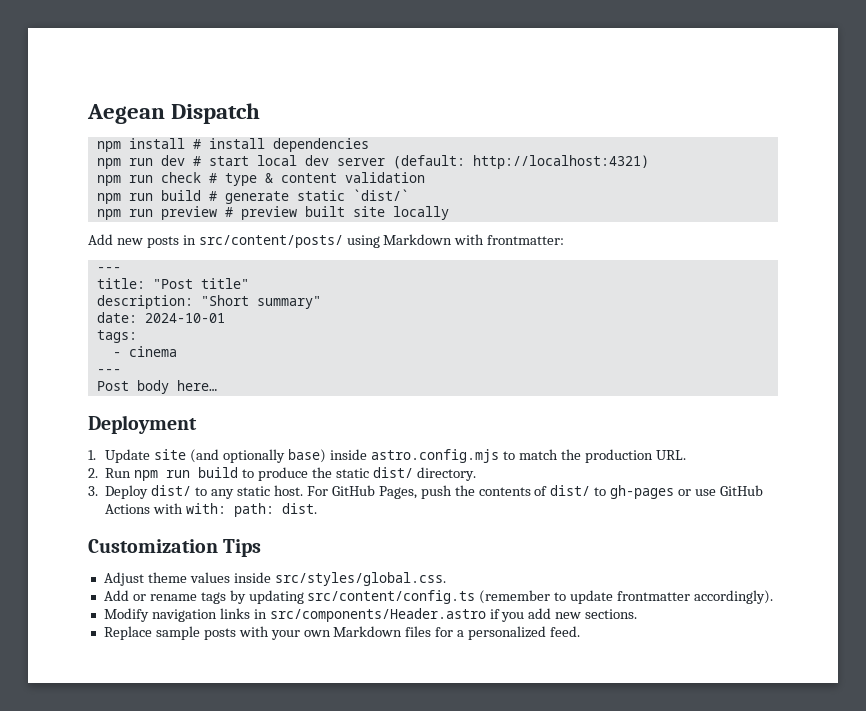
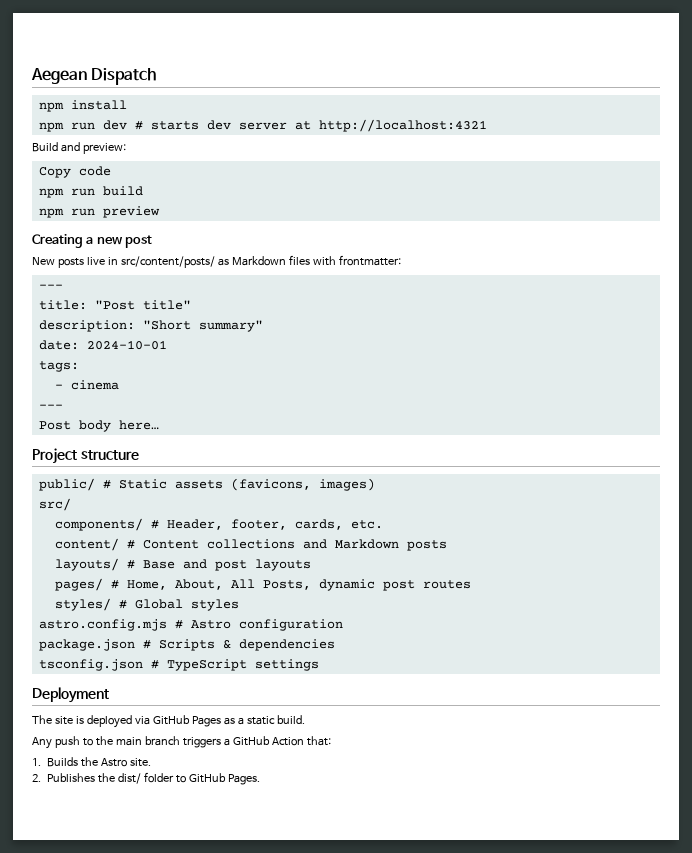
[192,138,369,152] # install dependencies -> (127, 105) none
[208,155,649,169] [96,172,425,186] [96,189,409,204] start local dev server (default: http://localhost:4321) // npm run check # type & content validation // npm run build # generate static `dist/` -> [150,119,487,132] [32,142,126,154] [38,166,111,178] [38,186,143,198] starts dev server at http://localhost:4321 // Build and preview: // Copy code // npm run build
[224,206,449,220] [88,234,453,248] # preview built site locally // Add new posts in src/content/posts/ using Markdown -> [32,234,153,248] [32,255,310,268] // Creating a new post // New posts live in src/content/posts/ as Markdown files
[88,415,197,434] [88,449,686,463] [88,467,476,481] [88,485,763,499] [105,503,318,517] [88,539,262,557] [103,572,446,586] [103,590,774,604] [103,608,638,622] [103,626,581,640] Deployment // 1. Update site (and optionally base) inside astro.config.mjs to match the production URL. // 2. Run npm run build to produce the static dist/ directory. // 3. Deploy dist/ to any static host. For GitHub Pages, push the contents of dist/ to gh-pages or use GitHub Actions with with: path: dist. // Customization Tips // Adjust theme values inside src/styles/global.css. // Add or rename tags by updating src/content/config.ts (remember to update frontmatter accordingly). // Modify navigation links in src/components/Header.astro if you add new sections. // Replace sample posts with your own Markdown files for a personalized feed. -> [32,448,139,464] [38,478,375,491] [38,498,71,511] [54,518,383,531] [54,538,447,551] [54,558,311,571] [54,578,471,591] [54,598,239,611] [38,619,343,631] [38,639,335,651] [38,659,319,671] [32,687,109,703] [32,715,305,728] [32,736,331,749] [32,757,151,767] [32,772,260,785] Project structure // public/ # Static assets (favicons, images) // src/ // components/ # Header, footer, cards, etc. // content/ # Content collections and Markdown posts // layouts/ # Base and post layouts // pages/ # Home, About, All Posts, dynamic post routes // styles/ # Global styles // astro.config.mjs # Astro configuration // package.json # Scripts & dependencies // tsconfig.json # TypeScript settings // Deployment // The site is deployed via GitHub Pages as a static build. // Any push to the main branch triggers a GitHub Action that: // 1. Builds the Astro site. // 2. Publishes the dist/ folder to GitHub Pages.

